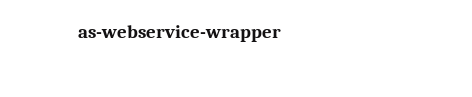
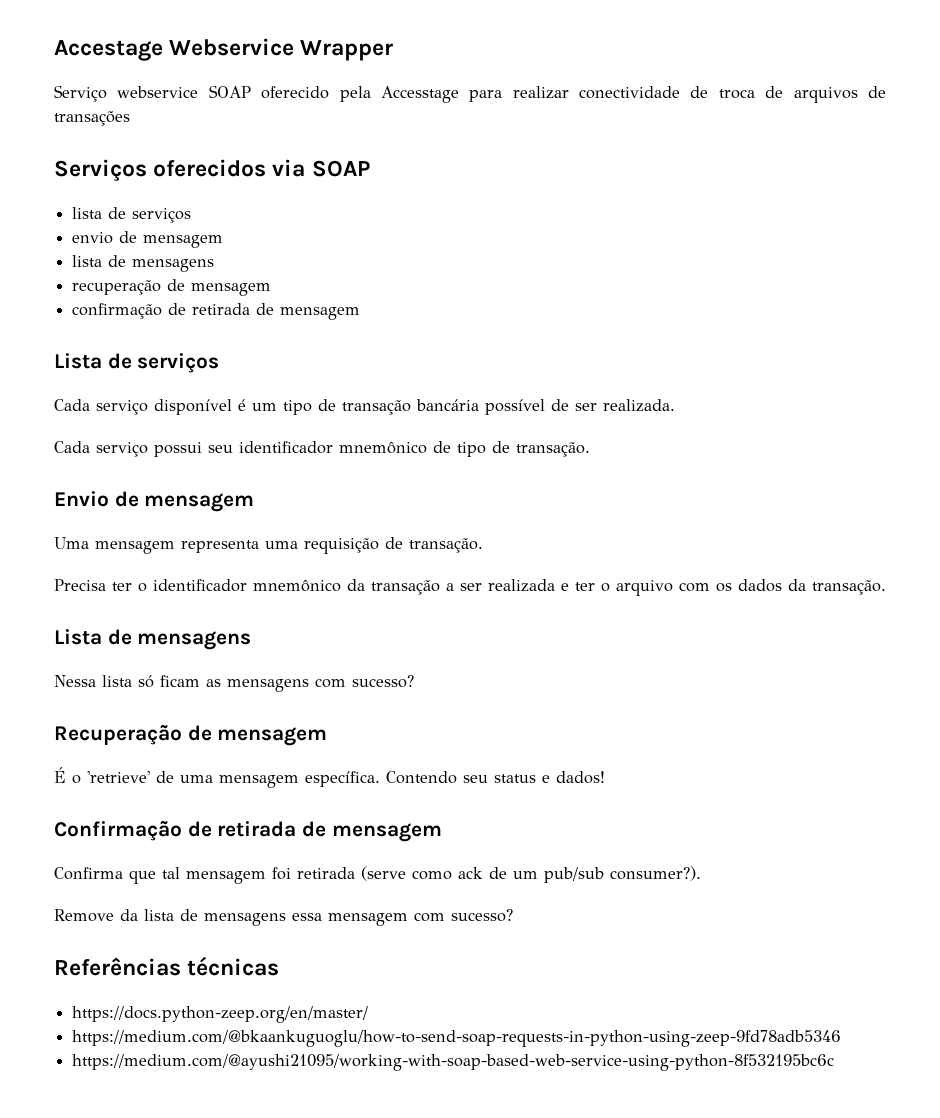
[78,25,281,42] as-webservice-wrapper -> [54,38,394,61] [54,85,886,103] [54,111,130,126] [54,159,370,182] [72,207,192,223] [72,231,224,248] [72,255,215,272] [72,279,272,296] [72,303,361,320] [54,353,220,373] [54,399,675,415] [54,441,590,457] [54,491,255,512] [54,537,483,554] [54,579,886,596] [54,629,252,650] [54,675,414,692] [54,724,328,746] [54,767,605,788] [54,820,442,842] [54,866,701,884] [54,909,513,926] [54,956,280,976] [72,1006,369,1023] [72,1030,842,1047] [72,1054,835,1071] Accestage Webservice Wrapper // Serviço webservice SOAP oferecido pela Accesstage para realizar conectividade de troca de arquivos de transações // Serviços oferecidos via SOAP // lista de serviços // envio de mensagem // lista de mensagens // recuperação de mensagem // confirmação de retirada de mensagem // Lista de serviços // Cada serviço disponível é um tipo de transação bancária possível de ser realizada. // Cada serviço possui seu identificador mnemônico de tipo de transação. // Envio de mensagem // Uma mensagem representa uma requisição de transação. // Precisa ter o identificador mnemônico da transação a ser realizada e ter o arquivo com os dados da transação. // Lista de mensagens // Nessa lista só ficam as mensagens com sucesso? // Recuperação de mensagem // É o 'retrieve' de uma mensagem específica. Contendo seu status e dados! // Confirmação de retirada de mensagem // Confirma que tal mensagem foi retirada (serve como ack de um pub/sub consumer?). // Remove da lista de mensagens essa mensagem com sucesso? // Referências técnicas // https://docs.python-zeep.org/en/master/ // https://medium.com/@bkaankuguoglu/how-to-send-soap-requests-in-python-using-zeep-9fd78adb5346 // https://medium.com/@ayushi21095/working-with-soap-based-web-service-using-python-8f532195bc6c

